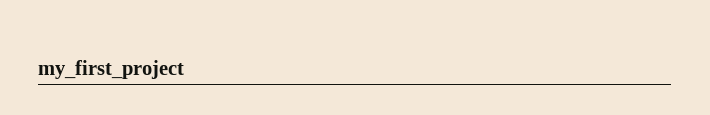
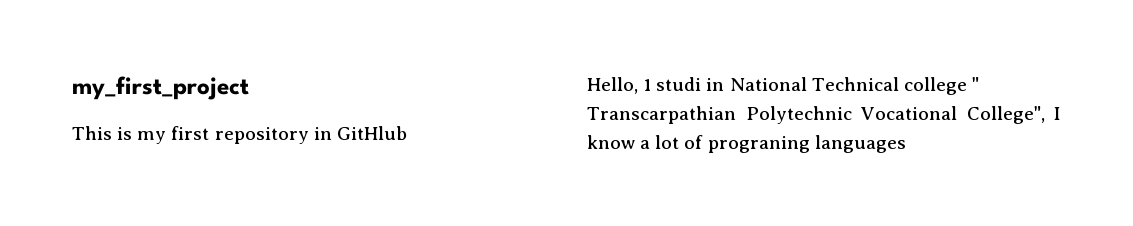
(184, 69) none -> [72,126,407,144] [587,77,979,95] [587,106,1061,124] [587,135,906,153] // This is my first repository in GitHlub // Hello, 1 studi in National Technical college " Transcarpathian Polytechnic Vocational College", I know a lot of prograning languages

